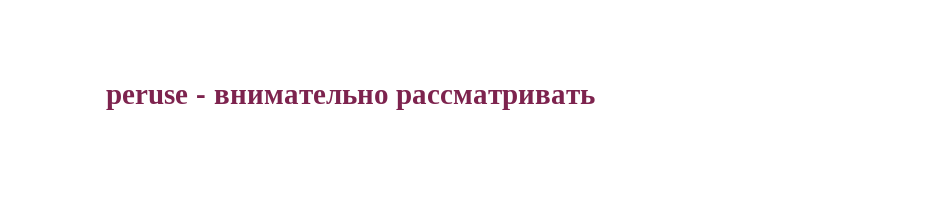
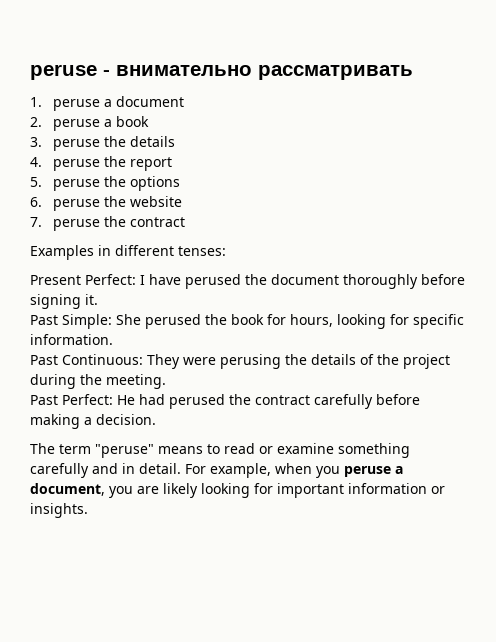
(596, 100) none -> [30,96,185,111] [30,116,150,131] [30,136,176,151] [30,156,173,171] [30,176,181,191] [30,196,183,211] [30,216,186,231] [30,245,226,260] [30,274,465,289] [30,294,98,309] [30,314,464,329] [30,334,113,345] [30,354,450,369] [30,374,166,389] [30,394,420,409] [30,414,156,429] [30,443,410,458] [30,463,403,478] [30,483,445,498] [30,503,88,518] // 1. peruse a document // 2. peruse a book // 3. peruse the details // 4. peruse the report // 5. peruse the options // 6. peruse the website // 7. peruse the contract // Examples in different tenses: // Present Perfect: I have perused the document thoroughly before signing it. // Past Simple: She perused the book for hours, looking for specific information. // Past Continuous: They were perusing the details of the project during the meeting. // Past Perfect: He had perused the contract carefully before making a decision. // The term "peruse" means to read or examine something carefully and in detail. For example, when you peruse a document, you are likely looking for important information or insights.

